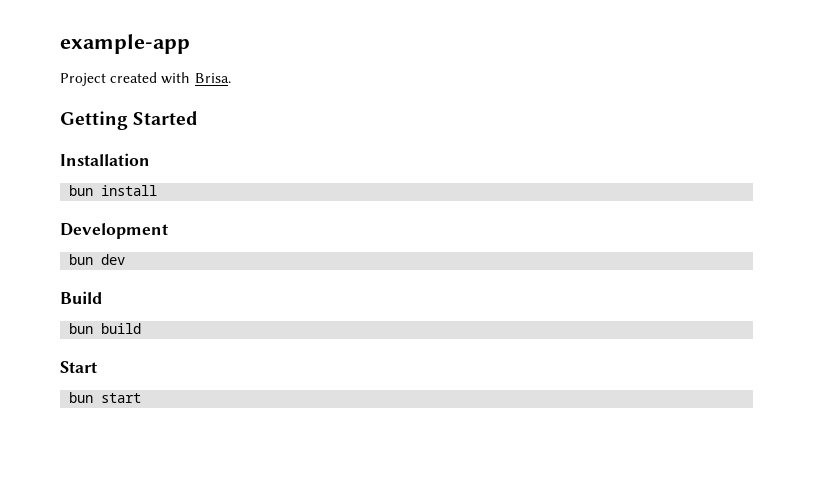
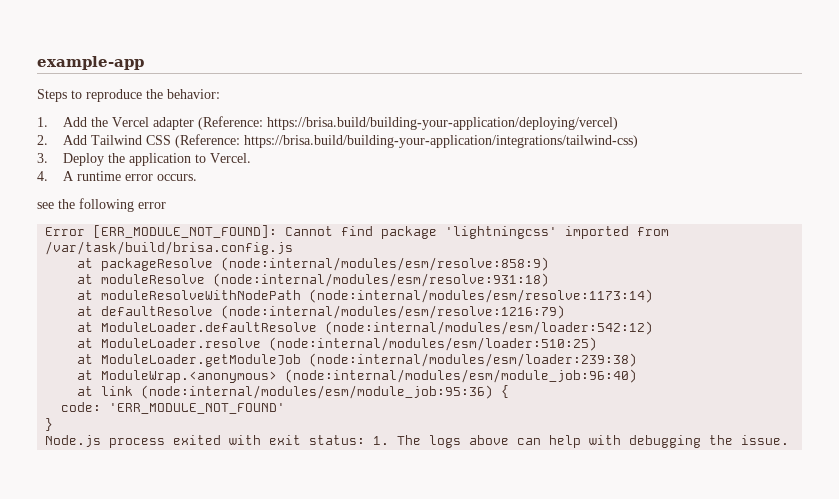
[60,72,231,86] [60,111,199,130] [60,153,150,166] [69,185,158,196] [60,223,168,239] [69,254,126,265] [60,291,102,304] [69,323,142,334] [60,361,97,373] [69,392,142,403] Project created with Brisa. // Getting Started // Installation // bun install // Development // bun dev // Build // bun build // Start // bun start -> [37,89,220,102] [37,116,619,130] [37,134,639,148] [37,153,252,166] [37,171,198,181] [37,198,166,212] [45,225,670,239] [45,241,294,255] [77,257,550,271] [77,273,550,287] [77,289,654,303] [77,305,566,319] [77,321,654,335] [77,337,598,351] [77,353,638,367] [77,369,638,383] [77,385,510,399] [61,402,286,414] [45,418,54,431] [45,435,790,448] Steps to reproduce the behavior: // 1. Add the Vercel adapter (Reference: https://brisa.build/building-your-application/deploying/vercel) // 2. Add Tailwind CSS (Reference: https://brisa.build/building-your-application/integrations/tailwind-css) // 3. Deploy the application to Vercel. // 4. A runtime error occurs. // see the following error // Error [ERR_MODULE_NOT_FOUND]: Cannot find package 'lightningcss' imported from /var/task/build/brisa.config.js // at packageResolve (node:internal/modules/esm/resolve:858:9) // at moduleResolve (node:internal/modules/esm/resolve:931:18) // at moduleResolveWithNodePath (node:internal/modules/esm/resolve:1173:14) // at defaultResolve (node:internal/modules/esm/resolve:1216:79) // at ModuleLoader.defaultResolve (node:internal/modules/esm/loader:542:12) // at ModuleLoader.resolve (node:internal/modules/esm/loader:510:25) // at ModuleLoader.getModuleJob (node:internal/modules/esm/loader:239:38) // at ModuleWrap.<anonymous> (node:internal/modules/esm/module_job:96:40) // at link (node:internal/modules/esm/module_job:95:36) { // code: 'ERR_MODULE_NOT_FOUND' // } // Node.js process exited with exit status: 1. The logs above can help with debugging the issue.

